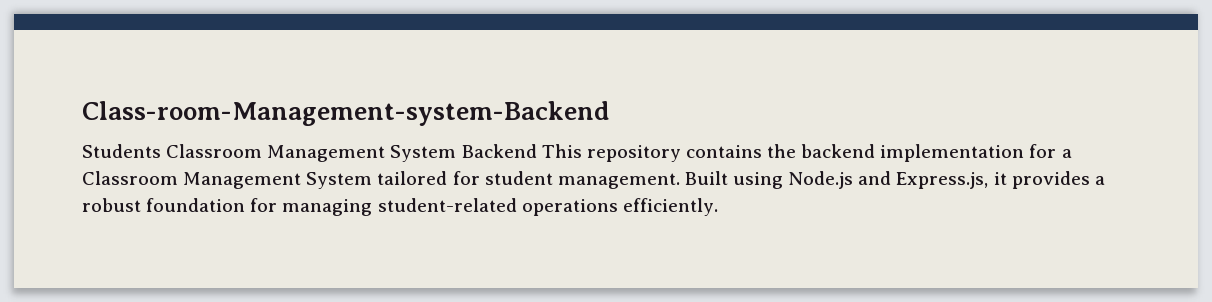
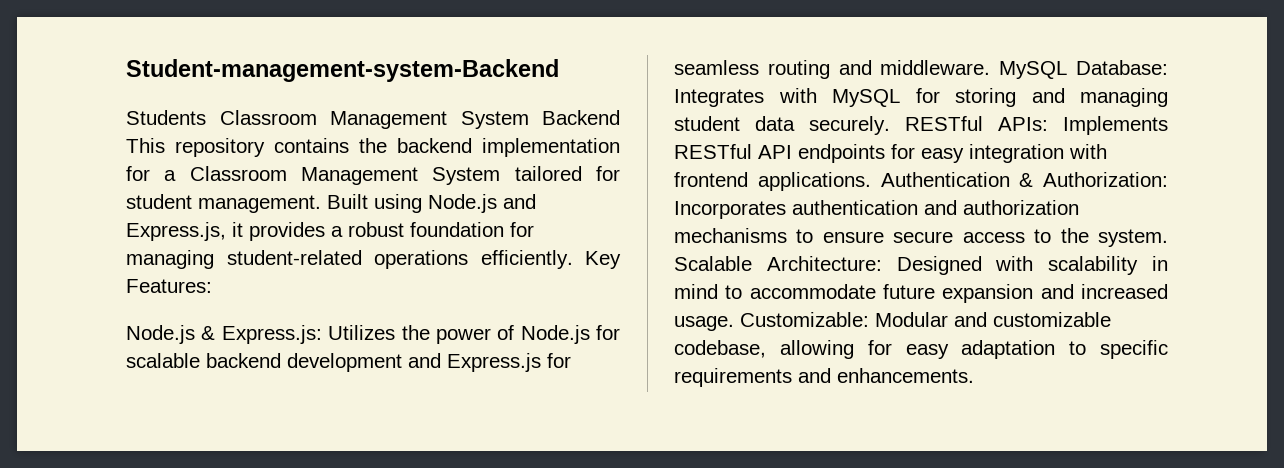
[82,101,610,126] Class-room-Management-system-Backend -> [126,59,559,82] Student-management-system-Backend
(718, 207) none -> [585,251,621,269] [126,279,212,293] [126,325,620,344] [126,353,571,372] [674,60,1168,79] [674,88,1168,107] [674,116,1168,135] [674,144,1107,163] [674,172,1168,191] [674,200,1079,219] [674,228,1168,247] [674,256,1168,275] [674,284,1168,303] [674,312,1111,331] [674,340,1168,359] [674,368,974,387] Key Features: // Node.js & Express.js: Utilizes the power of Node.js for scalable backend development and Express.js for seamless routing and middleware. MySQL Database: Integrates with MySQL for storing and managing student data securely. RESTful APIs: Implements RESTful API endpoints for easy integration with frontend applications. Authentication & Authorization: Incorporates authentication and authorization mechanisms to ensure secure access to the system. Scalable Architecture: Designed with scalability in mind to accommodate future expansion and increased usage. Customizable: Modular and customizable codebase, allowing for easy adaptation to specific requirements and enhancements.

